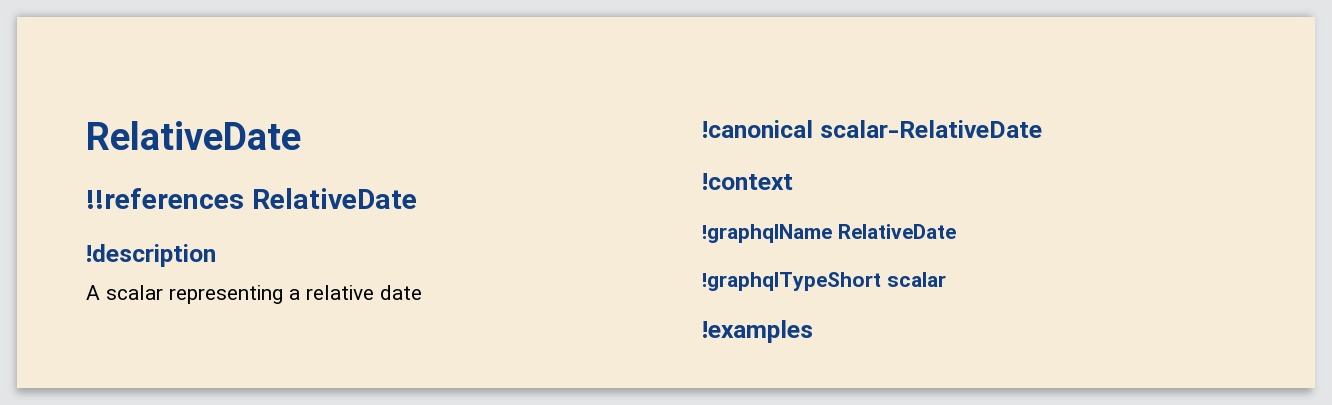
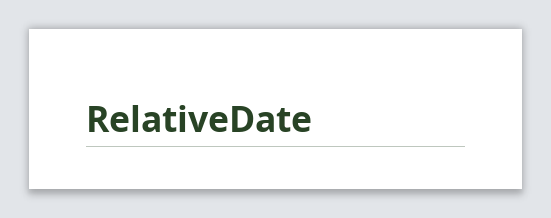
[86,121,301,150] [86,188,417,209] [86,244,216,267] [86,285,422,304] [702,120,1042,138] [702,173,793,190] [702,224,956,243] [702,272,946,291] [702,320,813,343] RelativeDate // !!references RelativeDate // !description // A scalar representing a relative date // !canonical scalar-RelativeDate // !context // !graphqlName RelativeDate // !graphqlTypeShort scalar // !examples -> [86,105,312,132] RelativeDate

